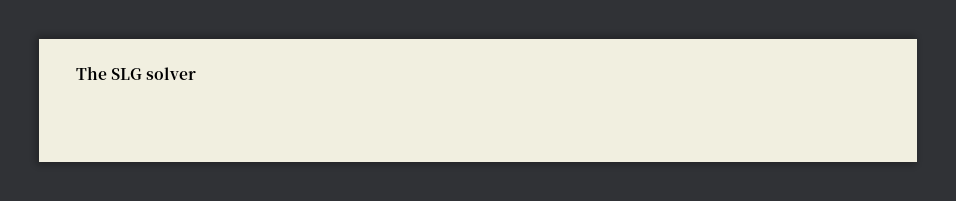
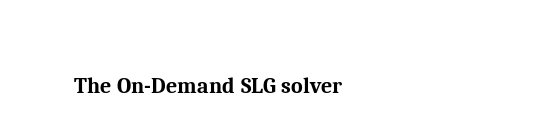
(107, 73) none -> [116,77,235,93] On-Demand

